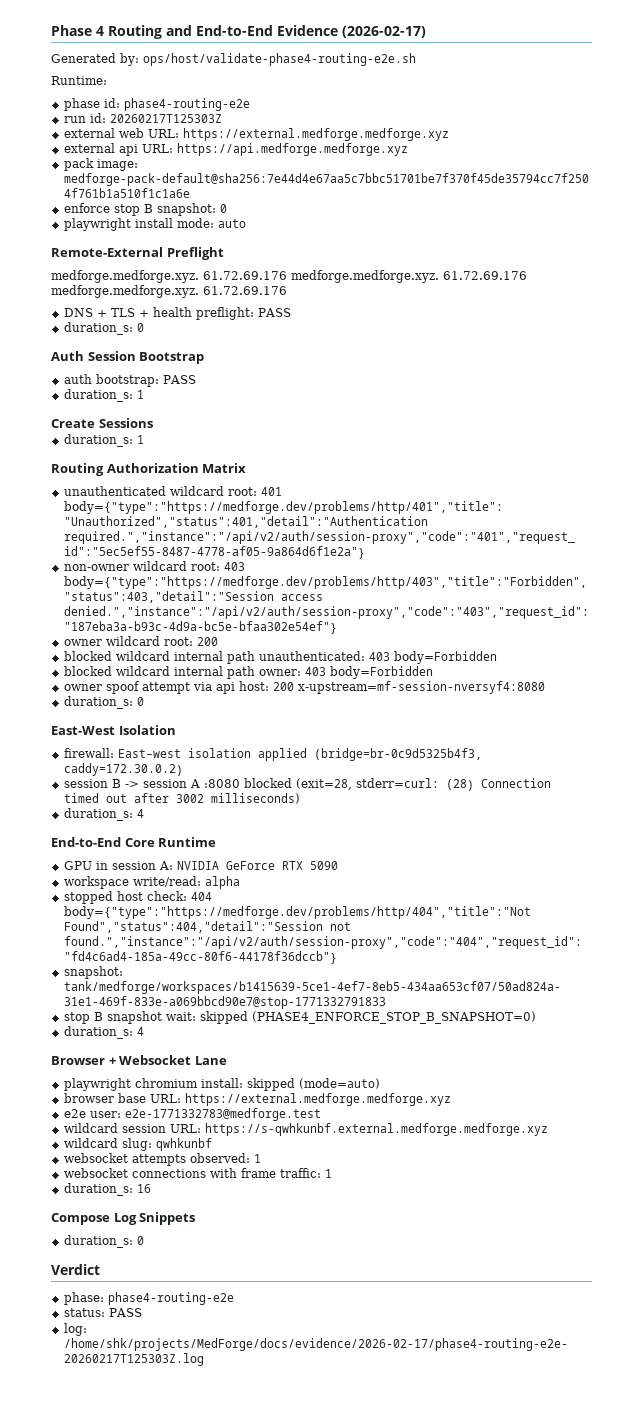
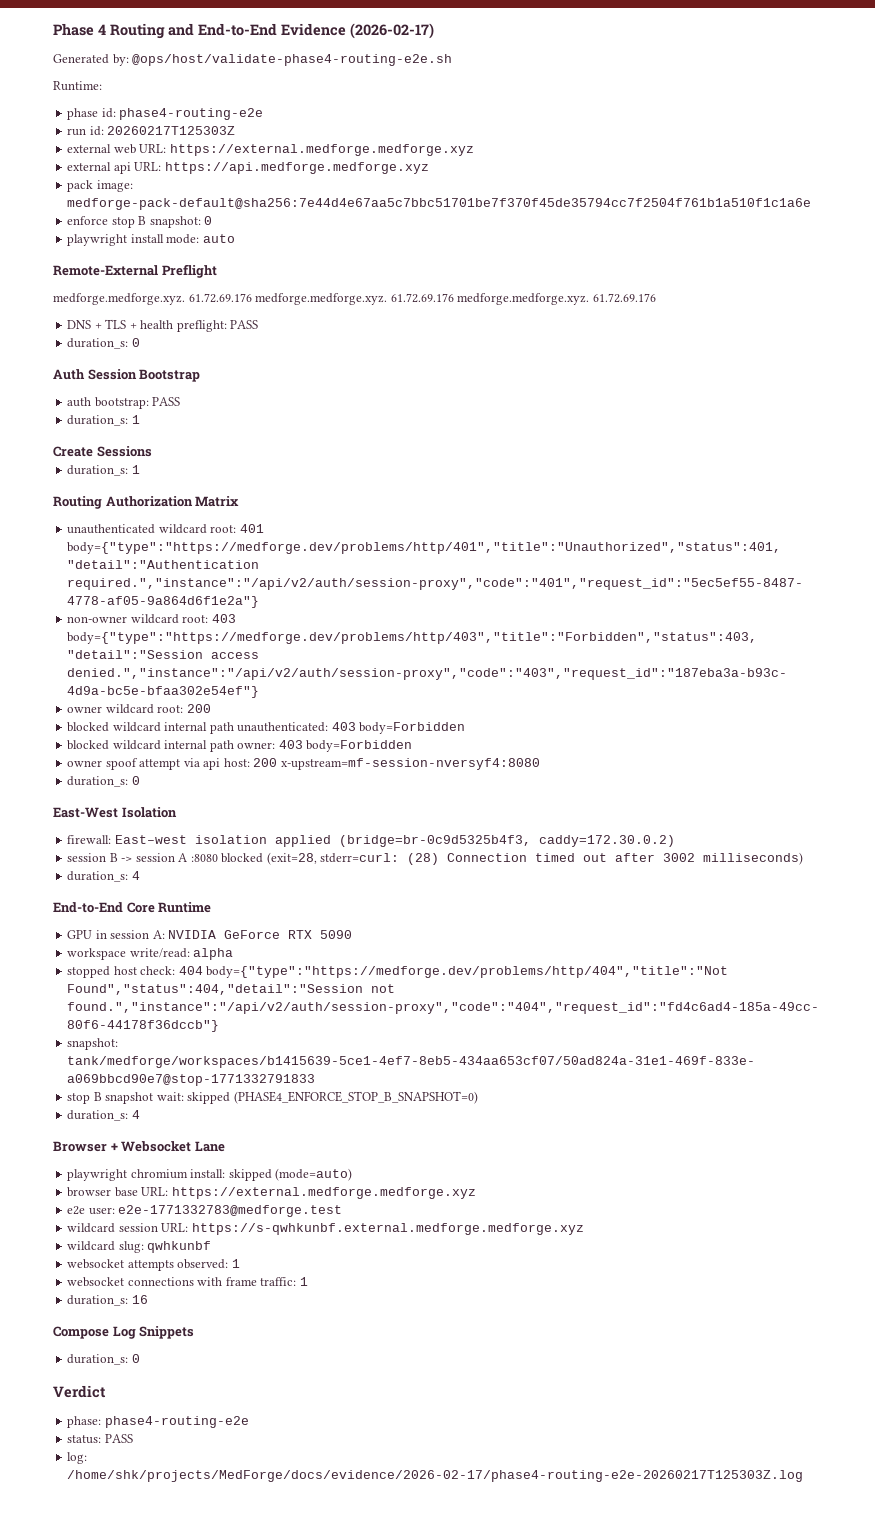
[143,53,416,66] ops/host/validate-phase4-routing-e2e.sh -> [132,54,453,66] @ops/host/validate-phase4-routing-e2e.sh

